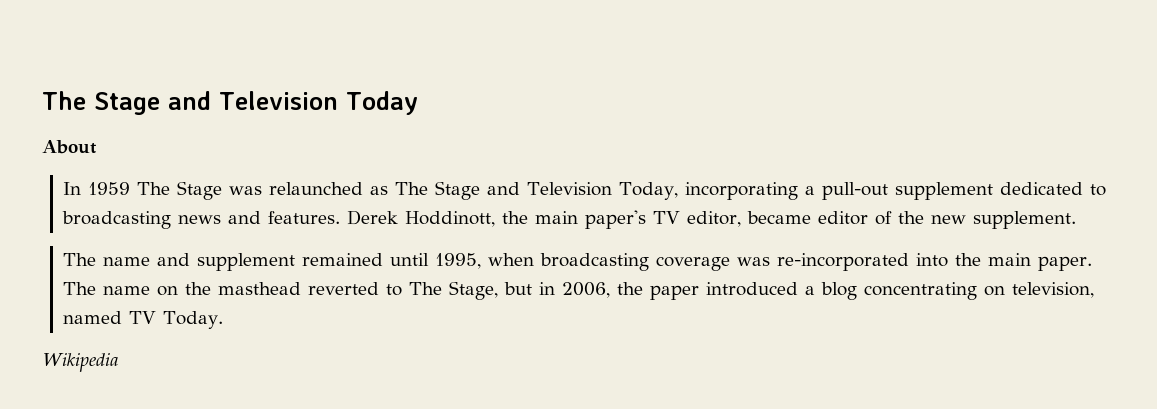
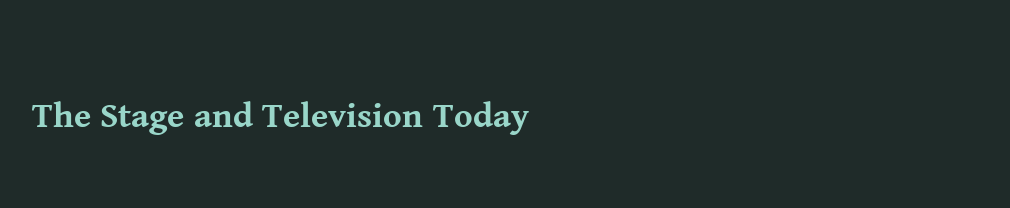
[42,140,97,154] [63,181,1106,200] [62,210,1077,229] [63,253,1093,271] [63,281,1095,300] [63,311,224,329] [42,353,118,372] // About // In 1959 The Stage was relaunched as The Stage and Television Today, incorporating a pull-out supplement dedicated to broadcasting news and features. Derek Hoddinott, the main paper's TV editor, became editor of the new supplement. // The name and supplement remained until 1995, when broadcasting coverage was re-incorporated into the main paper. The name on the masthead reverted to The Stage, but in 2006, the paper introduced a blog concentrating on television, named TV Today. // Wikipedia -> (529, 118) none

